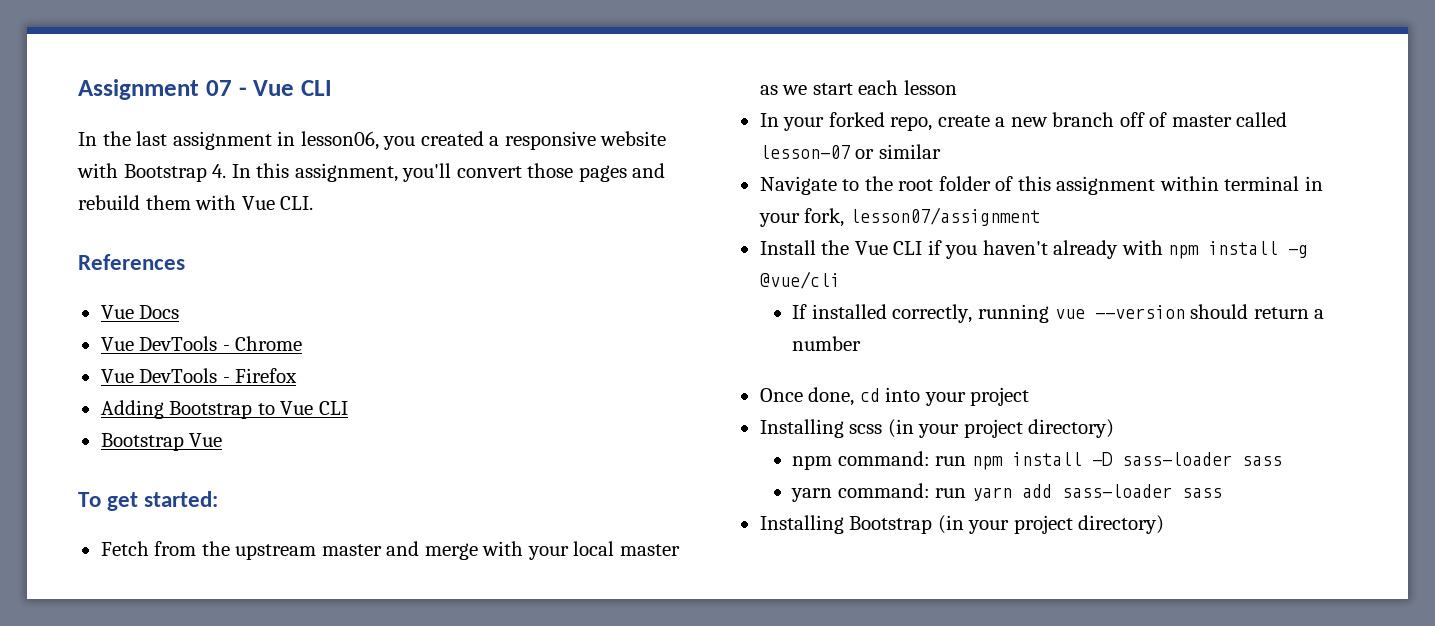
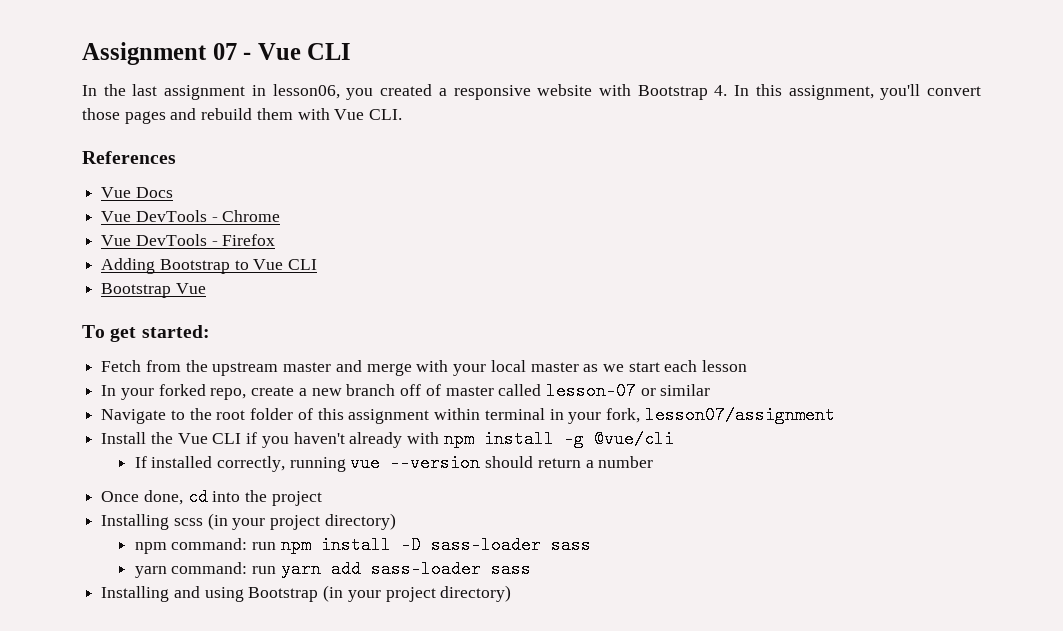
[924,392,966,406] your -> [245,490,268,502] the
(844, 524) none -> [173,586,244,602] and using

